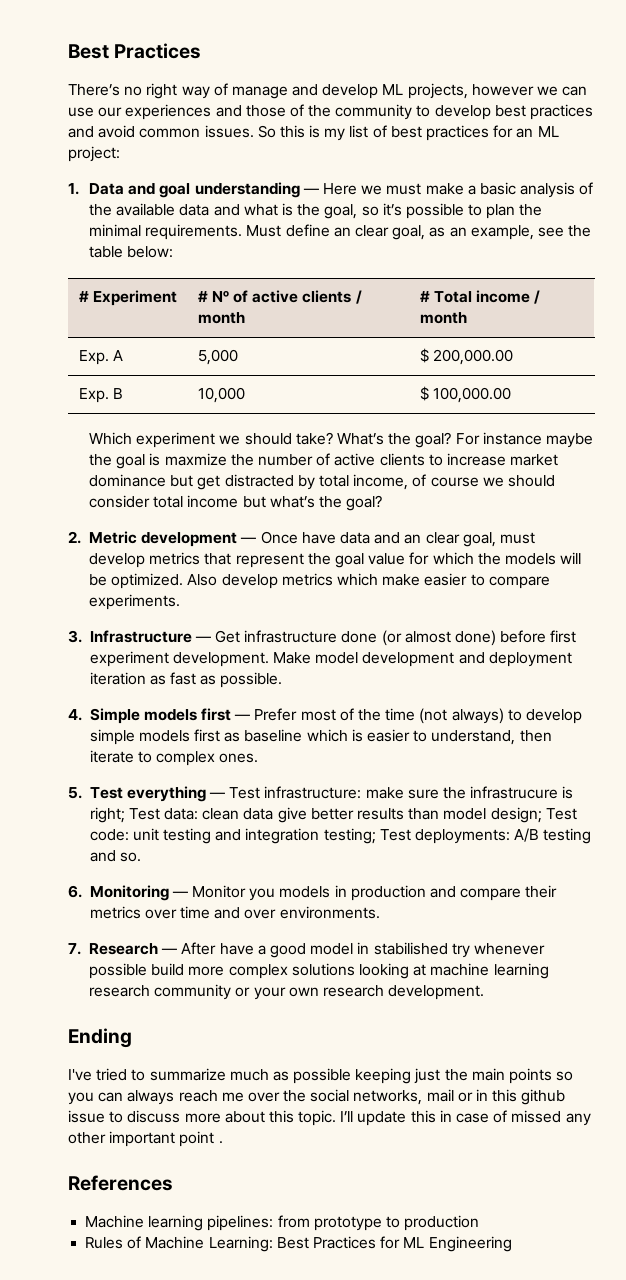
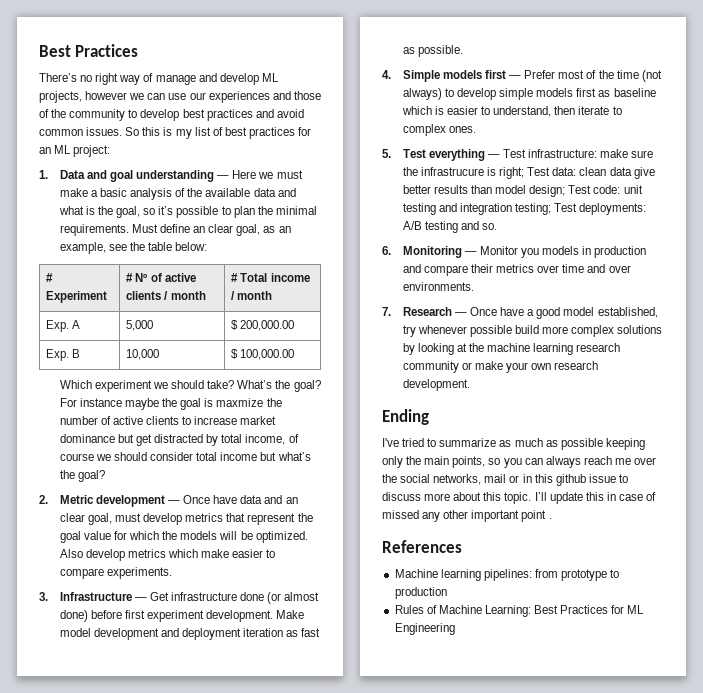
[181,942,217,955] After -> [469,307,497,316] Once
[357,942,448,955] in stabilished -> [597,307,658,318] established,
(355, 969) none -> [402,343,415,355] by
(427, 970) none -> [469,343,485,352] the
(251, 992) none -> [474,361,503,370] make
(226, 1074) none -> [499,440,512,447] as
[414,1068,441,1084] just -> [382,456,403,468] only
[509,1068,553,1084] points -> [452,456,486,468] points,

